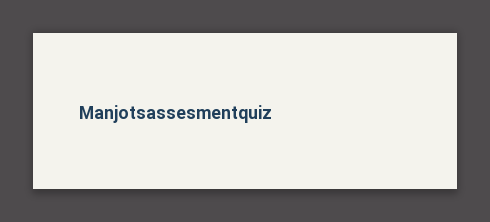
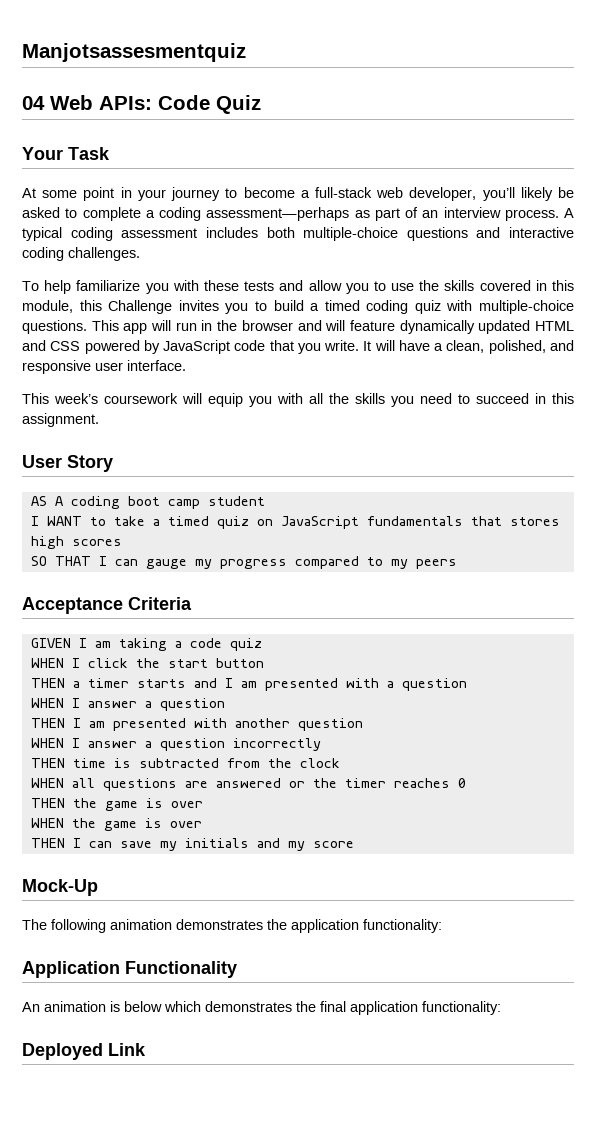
(272, 114) none -> [22,95,261,114] [22,147,110,160] [22,187,574,201] [22,207,574,221] [22,227,574,241] [22,247,140,261] [22,280,574,294] [22,300,574,314] [22,320,574,334] [22,340,574,354] [22,360,186,374] [22,393,574,407] [22,413,99,427] [22,455,113,472] [30,496,265,509] [30,516,560,529] [30,536,122,549] [30,556,457,569] [22,597,192,614] [30,638,262,651] [30,658,264,668] [30,678,467,691] [30,698,225,711] [30,718,363,731] [30,738,321,751] [30,758,340,768] [30,778,466,791] [30,798,203,811] [30,818,202,831] [30,838,354,851] [22,879,98,896] [22,919,442,933] [22,961,237,978] [22,1001,501,1015] [22,1043,146,1060] // 04 Web APIs: Code Quiz // Your Task // At some point in your journey to become a full-stack web developer, you’ll likely be asked to complete a coding assessment—perhaps as part of an interview process. A typical coding assessment includes both multiple-choice questions and interactive coding challenges. // To help familiarize you with these tests and allow you to use the skills covered in this module, this Challenge invites you to build a timed coding quiz with multiple-choice questions. This app will run in the browser and will feature dynamically updated HTML and CSS powered by JavaScript code that you write. It will have a clean, polished, and responsive user interface. // This week’s coursework will equip you with all the skills you need to succeed in this assignment. // User Story // AS A coding boot camp student // I WANT to take a timed quiz on JavaScript fundamentals that stores high scores // SO THAT I can gauge my progress compared to my peers // Acceptance Criteria // GIVEN I am taking a code quiz // WHEN I click the start button // THEN a timer starts and I am presented with a question // WHEN I answer a question // THEN I am presented with another question // WHEN I answer a question incorrectly // THEN time is subtracted from the clock // WHEN all questions are answered or the timer reaches 0 // THEN the game is over // WHEN the game is over // THEN I can save my initials and my score // Mock-Up // The following animation demonstrates the application functionality: // Application Functionality // An animation is below which demonstrates the final application functionality: // Deployed Link

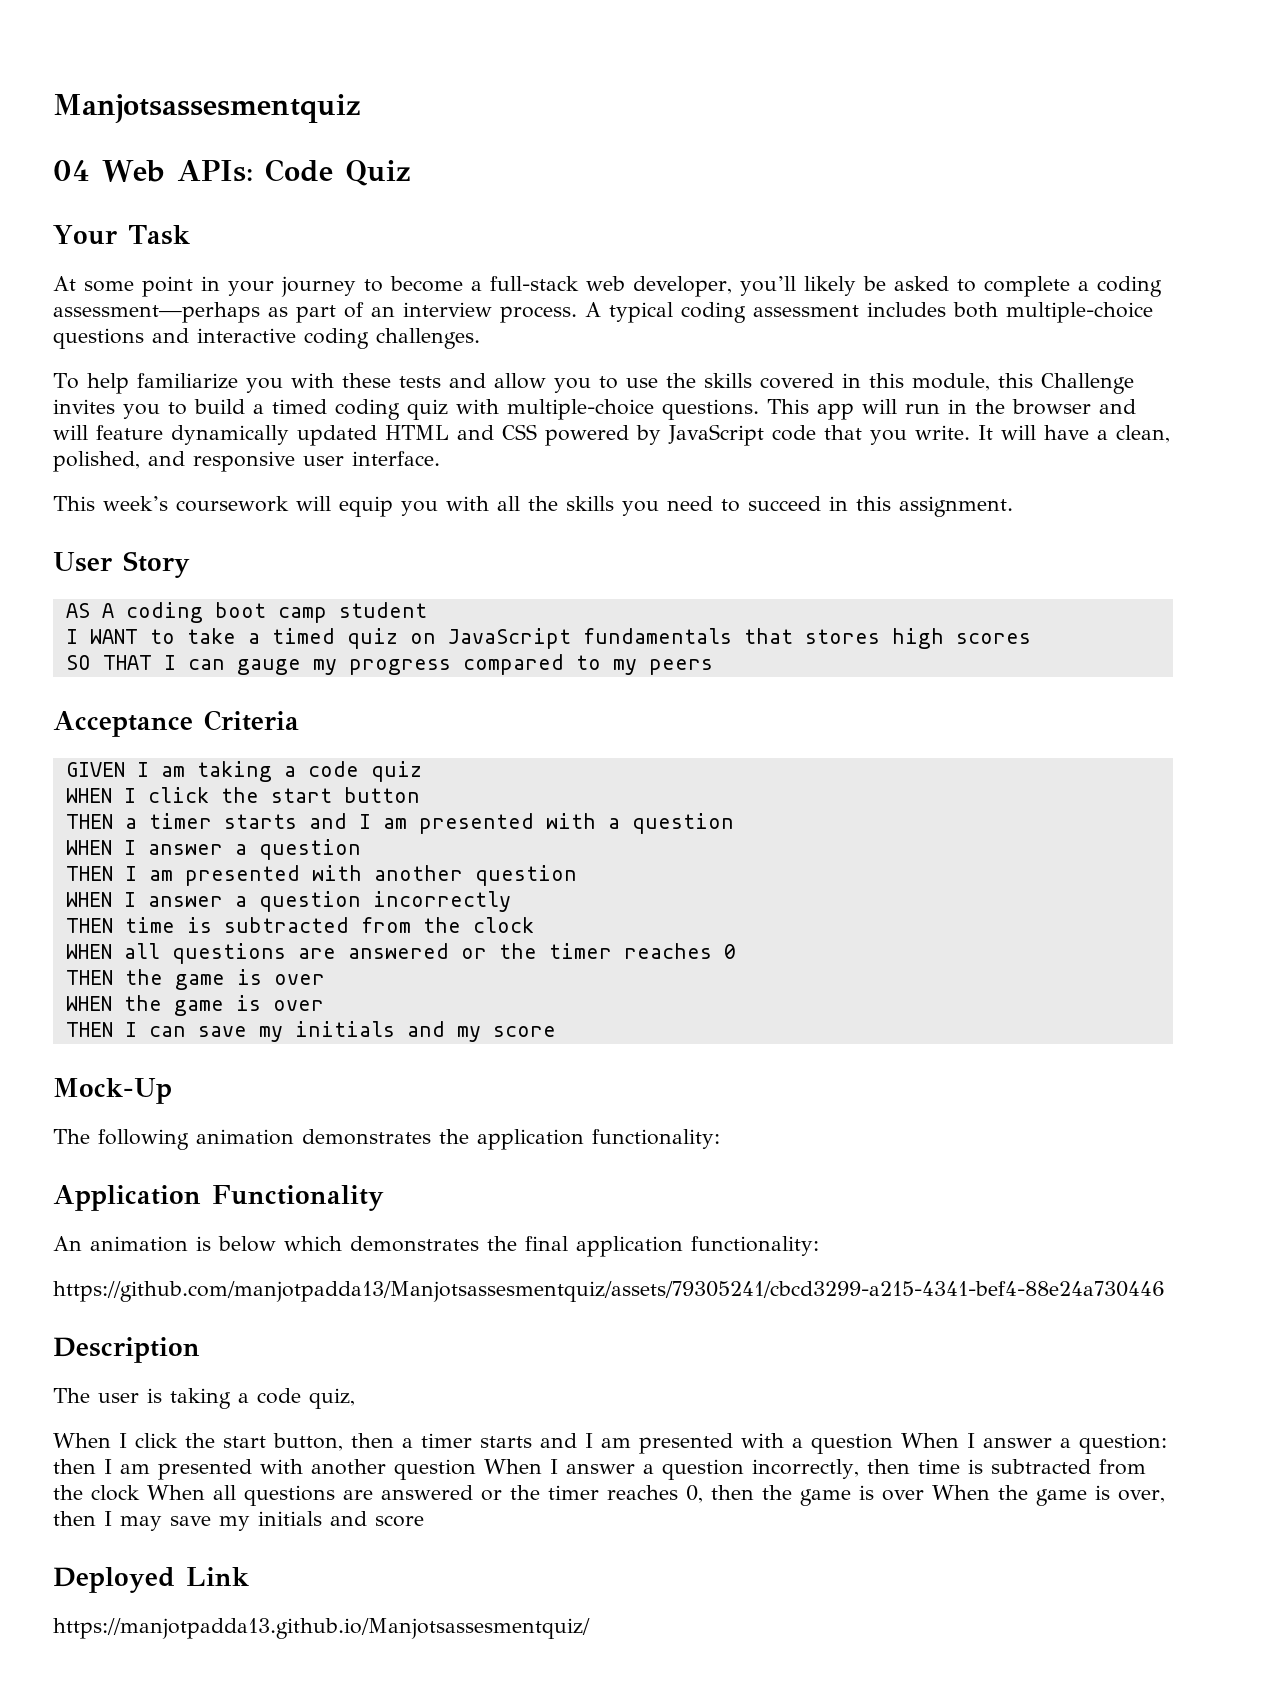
(501, 1008) none -> [53,1281,1165,1302] [53,1337,200,1363] [53,1388,355,1409] [53,1433,1167,1454] [53,1459,1146,1480] [53,1485,1165,1506] [53,1511,424,1531] // https://github.com/manjotpadda13/Manjotsassesmentquiz/assets/79305241/cbcd3299-a215-4341-bef4-88e24a730446 // Description // The user is taking a code quiz, // When I click the start button, then a timer starts and I am presented with a question When I answer a question: then I am presented with another question When I answer a question incorrectly, then time is subtracted from the clock When all questions are answered or the timer reaches 0, then the game is over When the game is over, then I may save my initials and score
(146, 1049) none -> [53,1618,590,1639] // https://manjotpadda13.github.io/Manjotsassesmentquiz/

